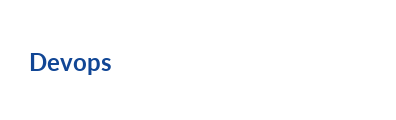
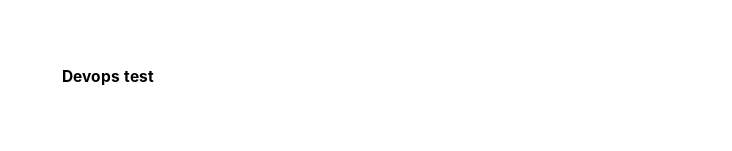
(112, 64) none -> [124,71,155,82] test

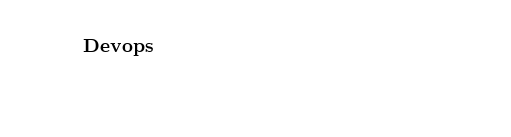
[124,71,155,82] test -> (154, 47) none

